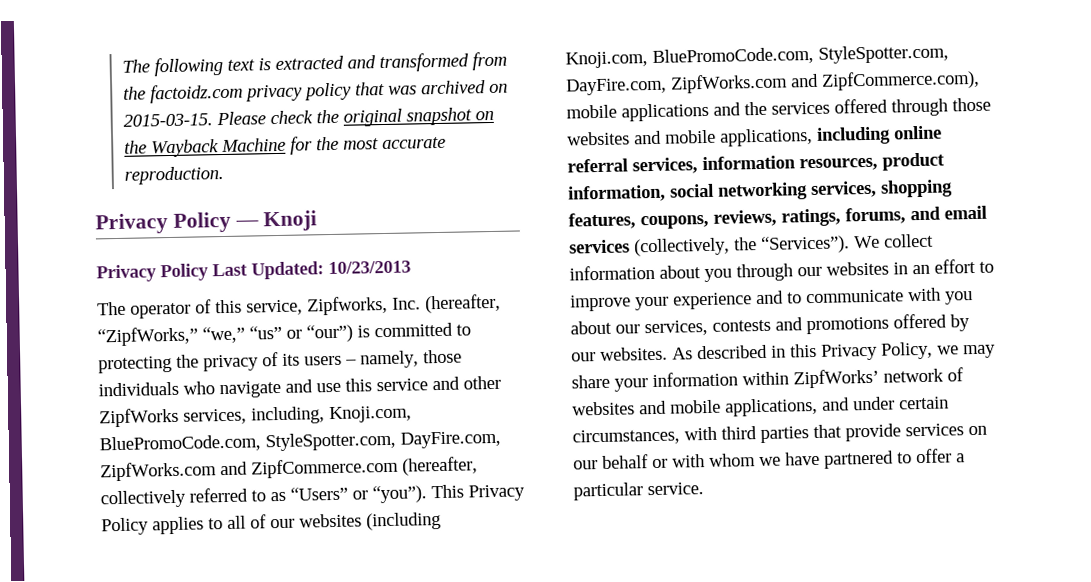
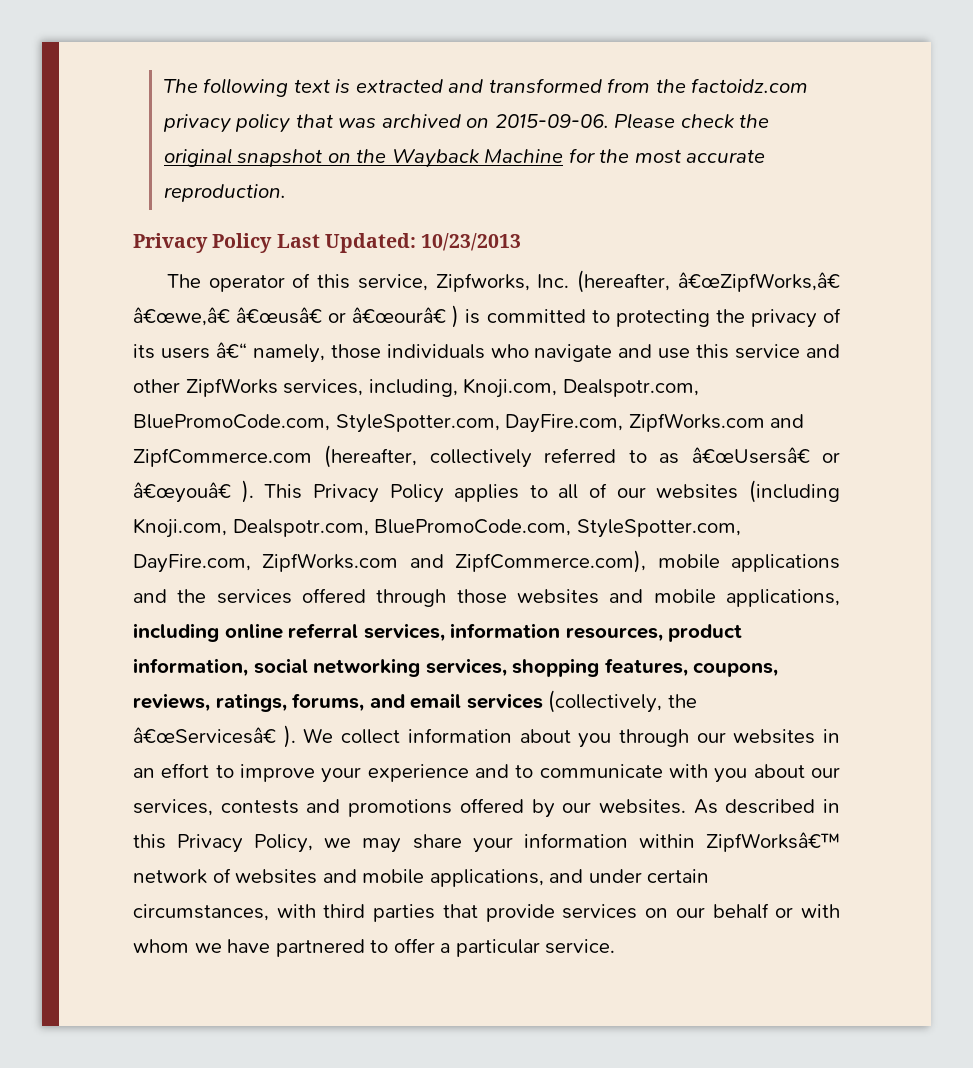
[122,113,213,127] 2015-03-15. -> [494,114,609,128] 2015-09-06.
[95,210,318,235] // Privacy Policy — Knoji -> (286, 193) none
[97,324,353,347] “ZipfWorks,” “we,” “us” or “our”) -> [678,272,841,292] [133,305,460,328] â€œZipfWorks,â€ â€œwe,â€ â€œusâ€ or â€œourâ€ )
[345,359,357,365] – -> [215,342,247,358] â€“
(412, 414) none -> [562,379,699,397] Dealspotr.com,
[290,485,427,504] “Users” or “you”). -> [691,447,841,464] [133,480,254,503] â€œUsersâ€ or â€œyouâ€ ).
(648, 60) none -> [232,519,369,537] Dealspotr.com,
[761,235,850,254] “Services”). -> [133,725,296,748] â€œServicesâ€ ).
[793,368,879,389] ZipfWorks’ -> [706,832,841,852] ZipfWorksâ€™

